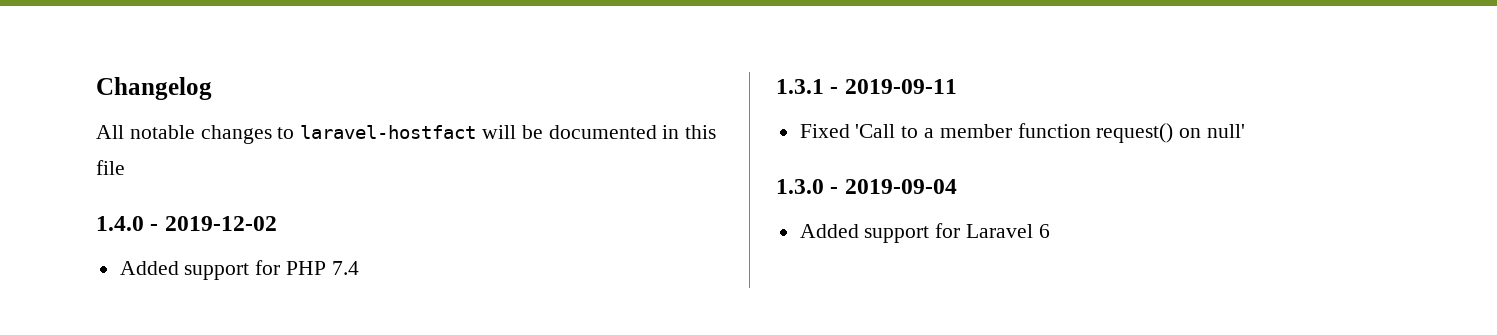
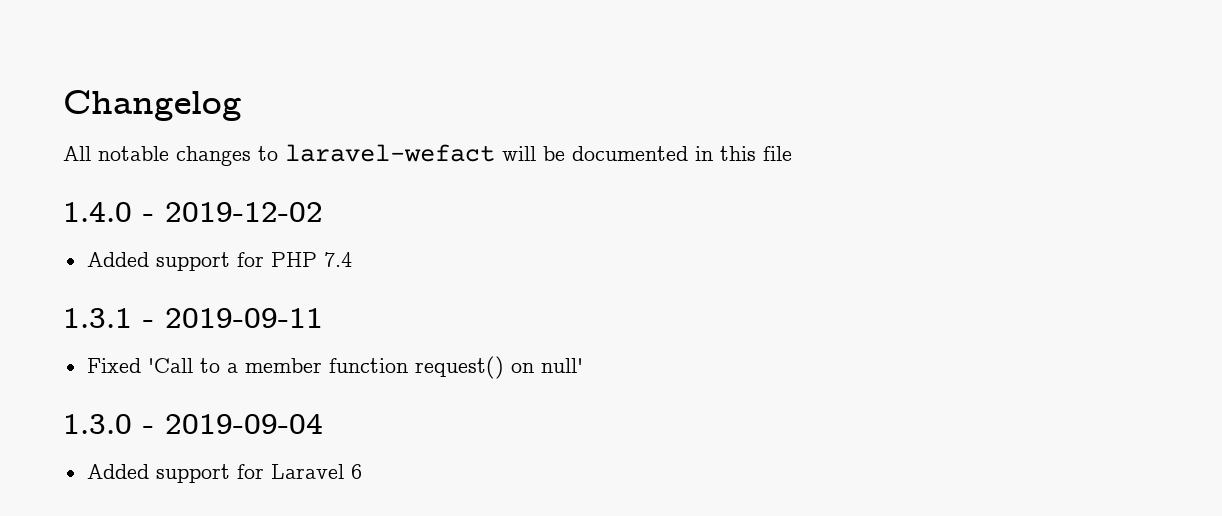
[300,125,477,139] laravel-hostfact -> [285,144,495,162] laravel-wefact

